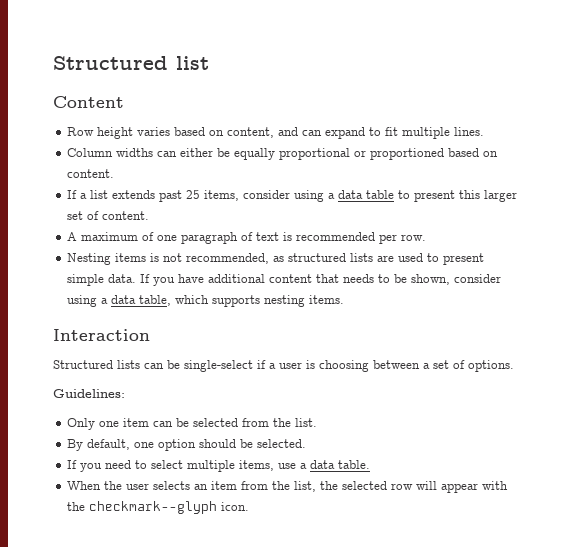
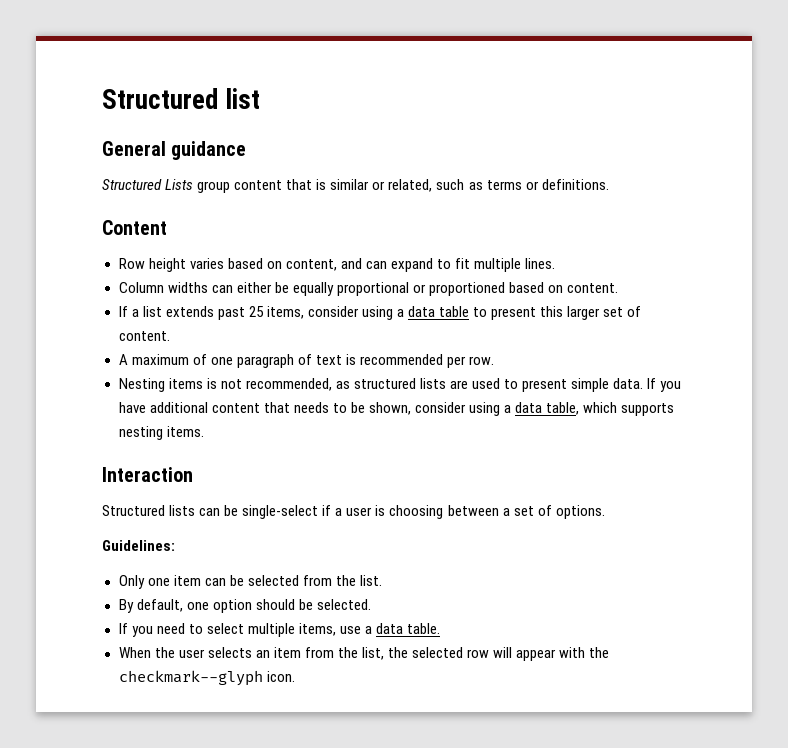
(209, 63) none -> [102,141,247,160] [102,179,609,193] // General guidance // Structured Lists group content that is similar or related, such as terms or definitions.

